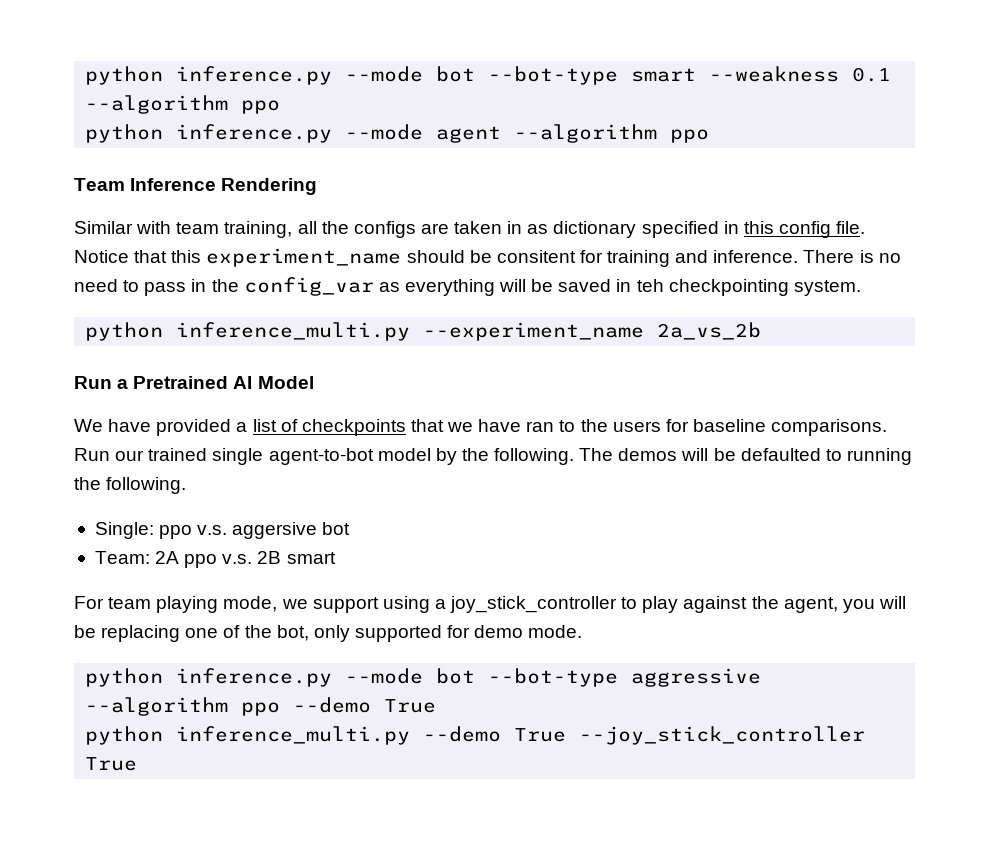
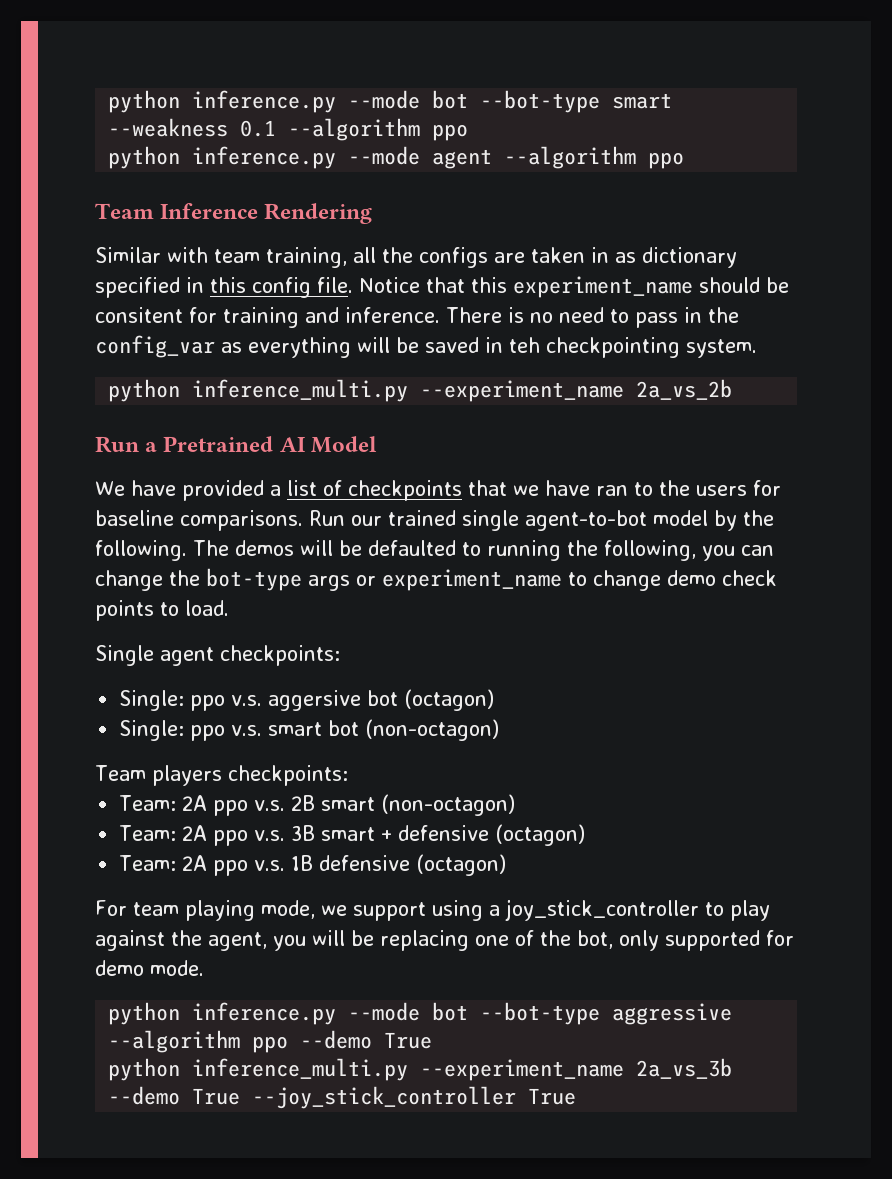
[106,477,187,494] following. -> [604,540,774,561] [95,568,777,591] [95,600,229,621] [95,645,340,666] following, you can change the bot-type args or experiment_name to change demo check points to load. // Single agent checkpoints:
(351, 528) none -> [404,689,495,711] [119,719,500,741] [95,765,348,786] (octagon) // Single: ppo v.s. smart bot (non-octagon) // Team players checkpoints:
(336, 558) none -> [381,794,516,816] [119,824,586,846] [119,854,507,876] (non-octagon) // Team: 2A ppo v.s. 3B smart + defensive (octagon) // Team: 2A ppo v.s. 1B defensive (octagon)
(411, 735) none -> [420,1058,733,1081] --experiment_name 2a_vs_3b

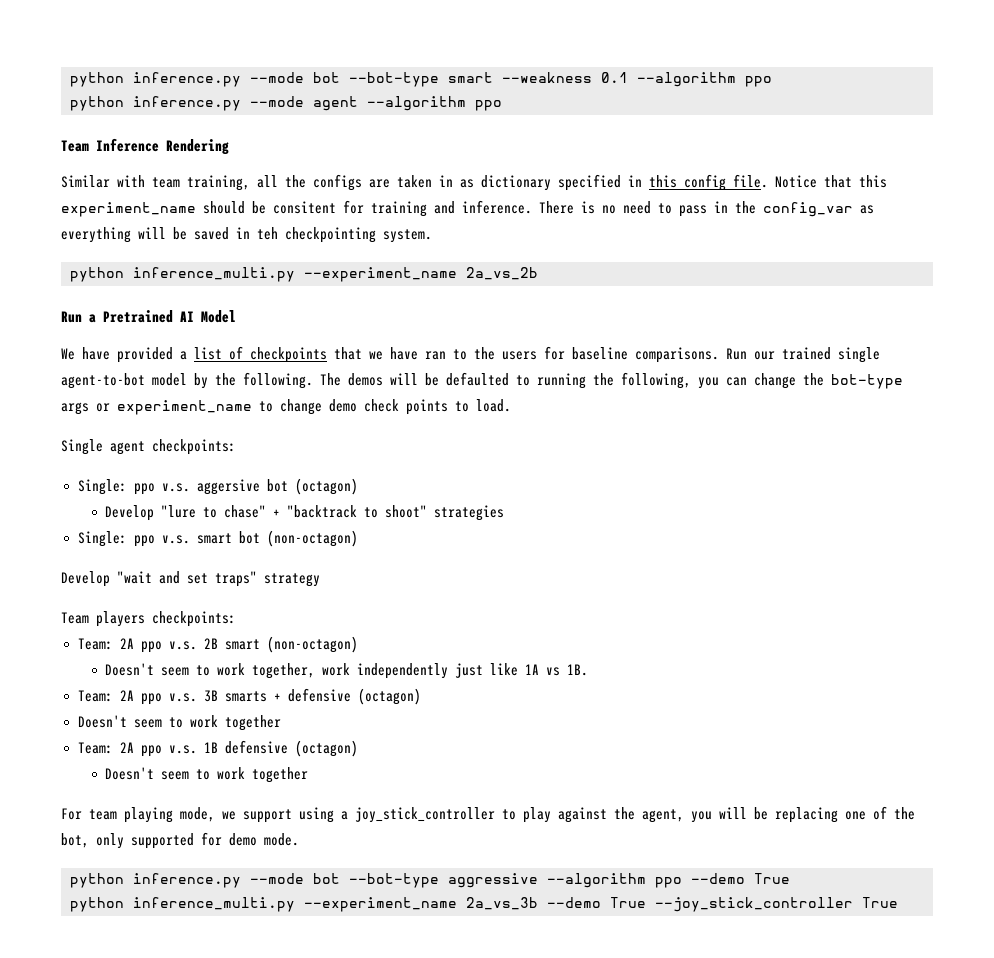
(495, 700) none -> [105,505,505,521] // Develop "lure to chase" + "backtrack to shoot" strategies
(500, 730) none -> [61,571,320,587] // Develop "wait and set traps" strategy
(516, 805) none -> [105,663,589,679] // Doesn't seem to work together, work independently just like 1A vs 1B.
[321,827,376,841] smart -> [224,691,267,702] smarts
(586, 835) none -> [77,715,281,731] // Doesn't seem to work together
(507, 865) none -> [105,767,309,783] // Doesn't seem to work together

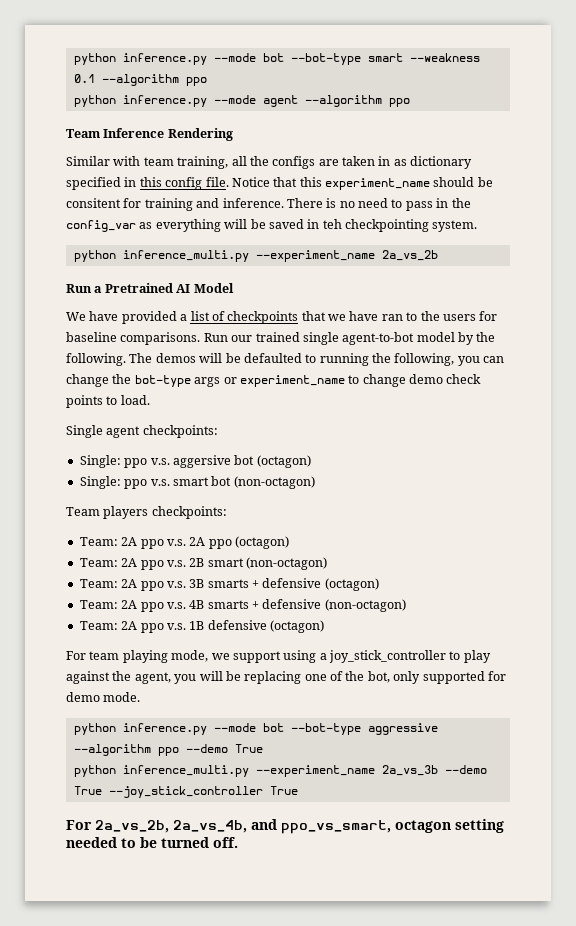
[105,505,505,521] // Develop "lure to chase" + "backtrack to shoot" strategies -> (311, 461) none
[61,571,320,587] [61,611,236,627] Develop "wait and set traps" strategy // Team players checkpoints: -> [66,506,227,519] [79,536,289,549] Team players checkpoints: // Team: 2A ppo v.s. 2A ppo (octagon)
[105,663,589,679] // Doesn't seem to work together, work independently just like 1A vs 1B. -> (327, 563) none
[77,715,281,731] Doesn't seem to work together -> [79,599,406,612] Team: 2A ppo v.s. 4B smarts + defensive (non-octagon)
[105,767,309,783] // Doesn't seem to work together -> (324, 626) none
(898, 902) none -> [66,819,504,834] [66,837,238,848] // For 2a_vs_2b, 2a_vs_4b, and ppo_vs_smart, octagon setting needed to be turned off.

